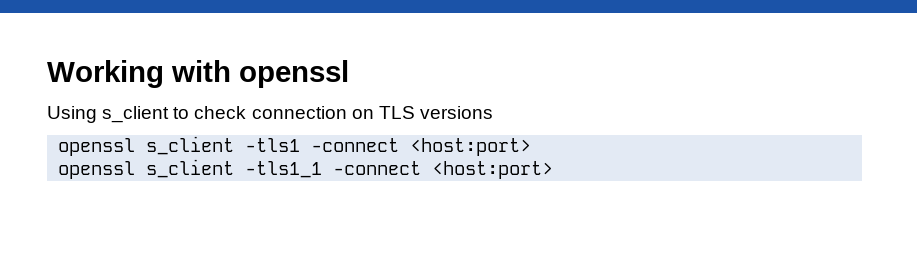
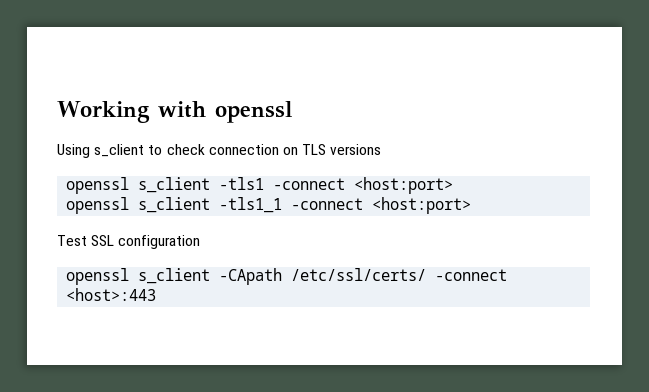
(554, 170) none -> [57,235,201,249] [66,268,508,285] [66,288,157,301] // Test SSL configuration // openssl s_client -CApath /etc/ssl/certs/ -connect <host>:443

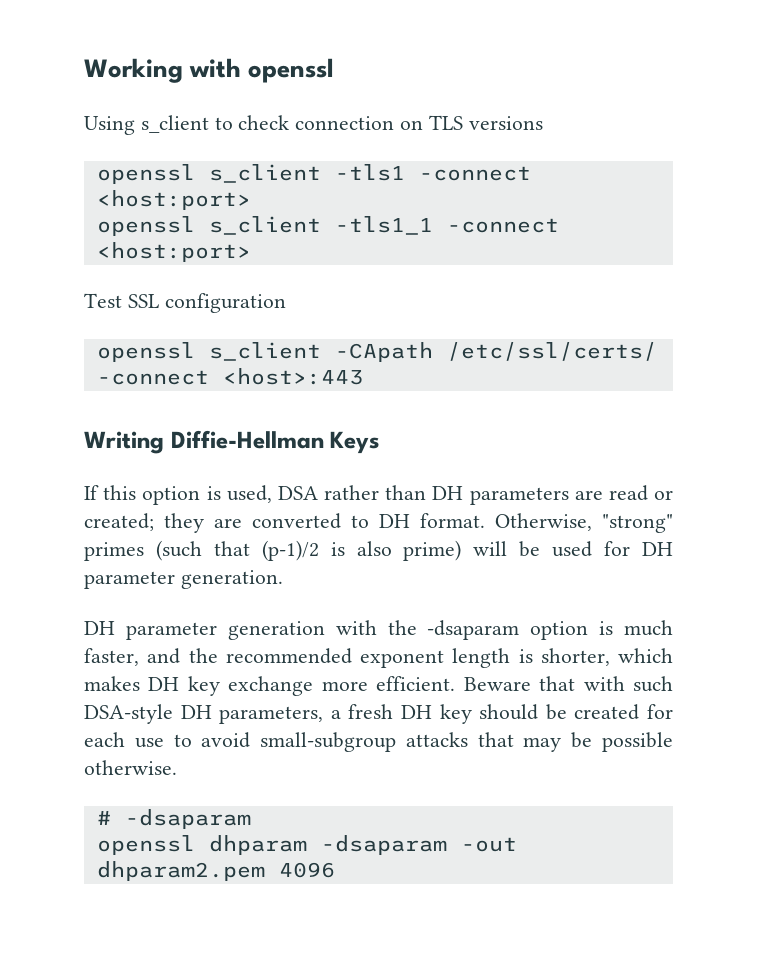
(157, 294) none -> [84,430,381,454] [84,485,673,505] [84,513,673,533] [84,540,674,561] [84,570,283,589] [84,620,673,640] [84,648,673,668] [84,676,674,696] [84,704,674,724] [84,732,673,752] [84,760,177,775] [96,809,251,829] [96,835,517,855] [96,861,335,881] // Writing Diffie-Hellman Keys // If this option is used, DSA rather than DH parameters are read or created; they are converted to DH format. Otherwise, "strong" primes (such that (p-1)/2 is also prime) will be used for DH parameter generation. // DH parameter generation with the -dsaparam option is much faster, and the recommended exponent length is shorter, which makes DH key exchange more efficient. Beware that with such DSA-style DH parameters, a fresh DH key should be created for each use to avoid small-subgroup attacks that may be possible otherwise. // # -dsaparam // openssl dhparam -dsaparam -out dhparam2.pem 4096

